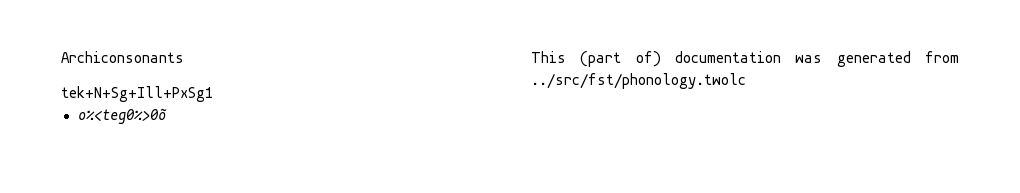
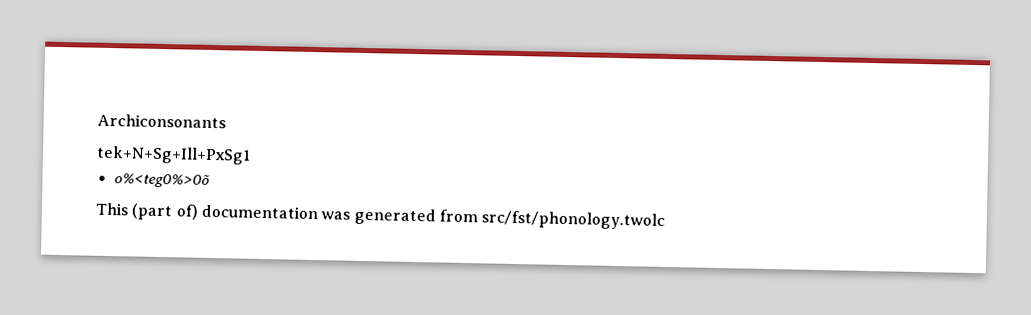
[531,73,746,89] ../src/fst/phonology.twolc -> [481,210,666,230] src/fst/phonology.twolc

